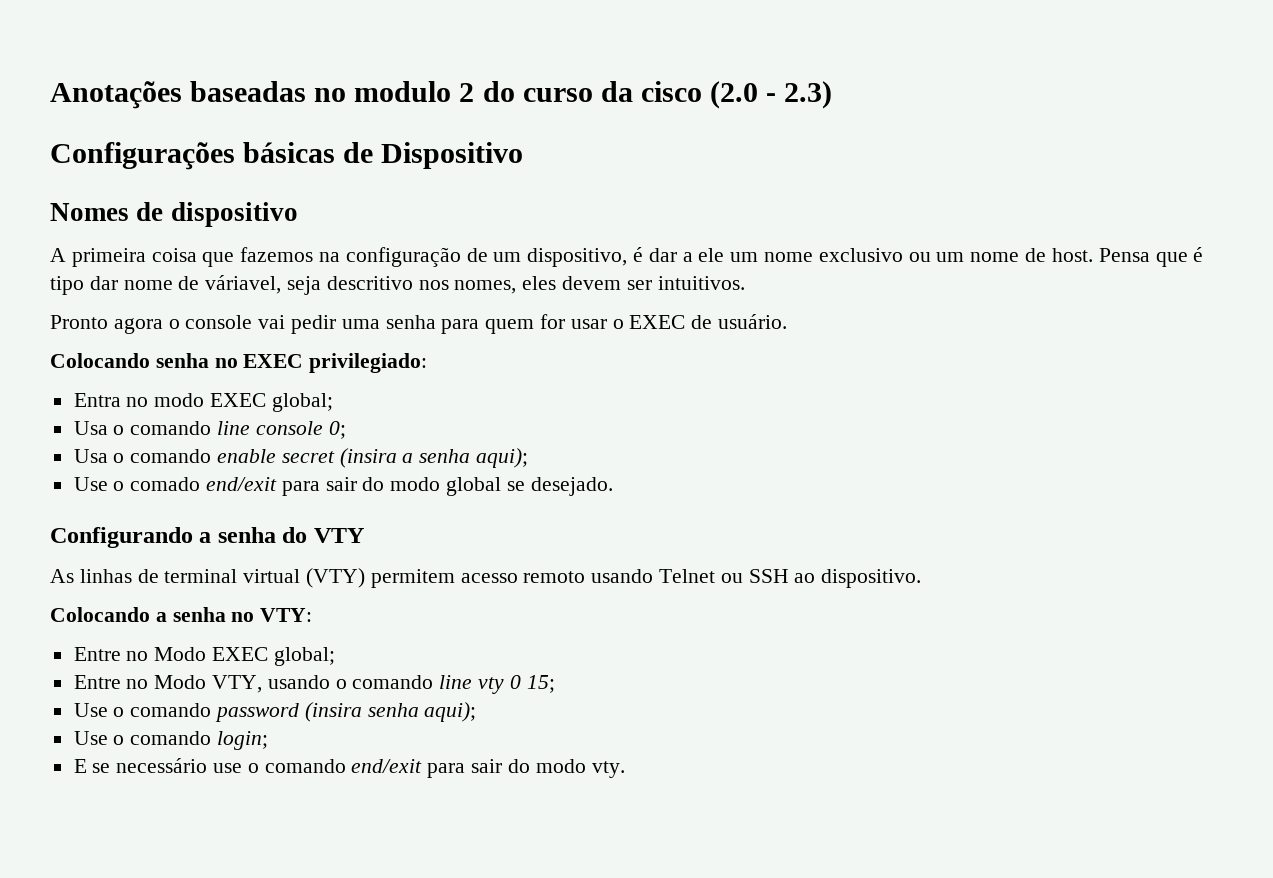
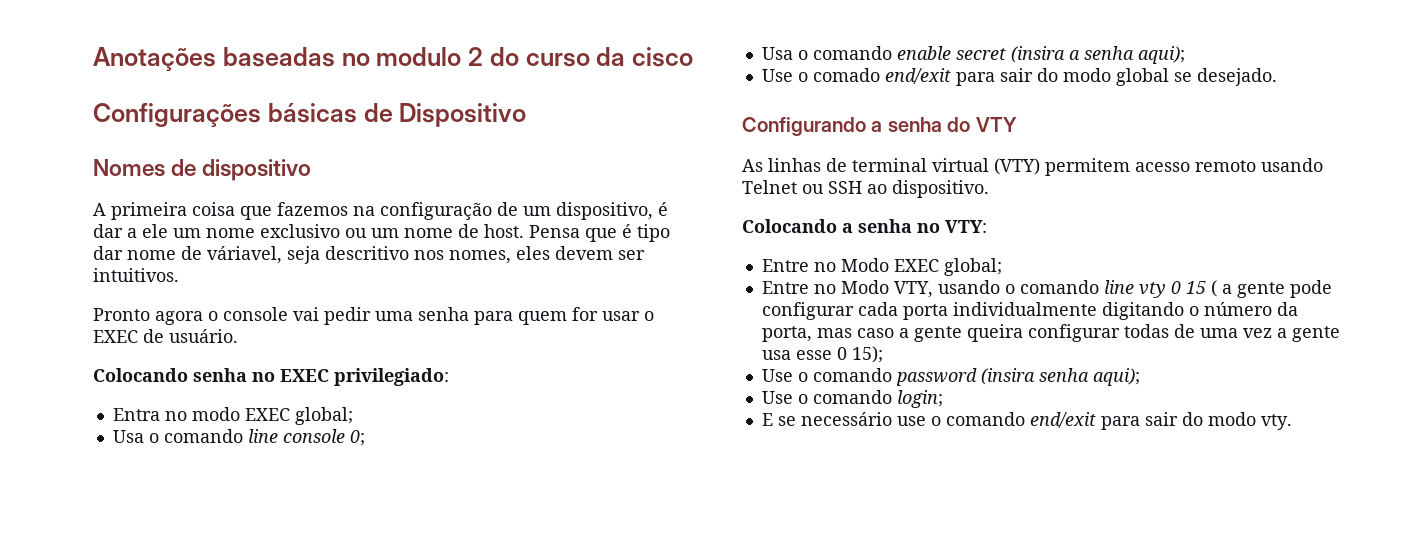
[709,81,833,109] (2.0 - 2.3) -> (693, 57) none
[526,675,555,693] 15; -> [1185,280,1332,298] [761,302,1298,320] [761,324,1340,342] [761,346,883,363] 15 ( a gente pode configurar cada porta individualmente digitando o número da porta, mas caso a gente queira configurar todas de uma vez a gente usa esse 0 15);

